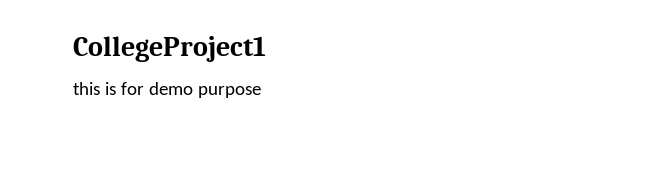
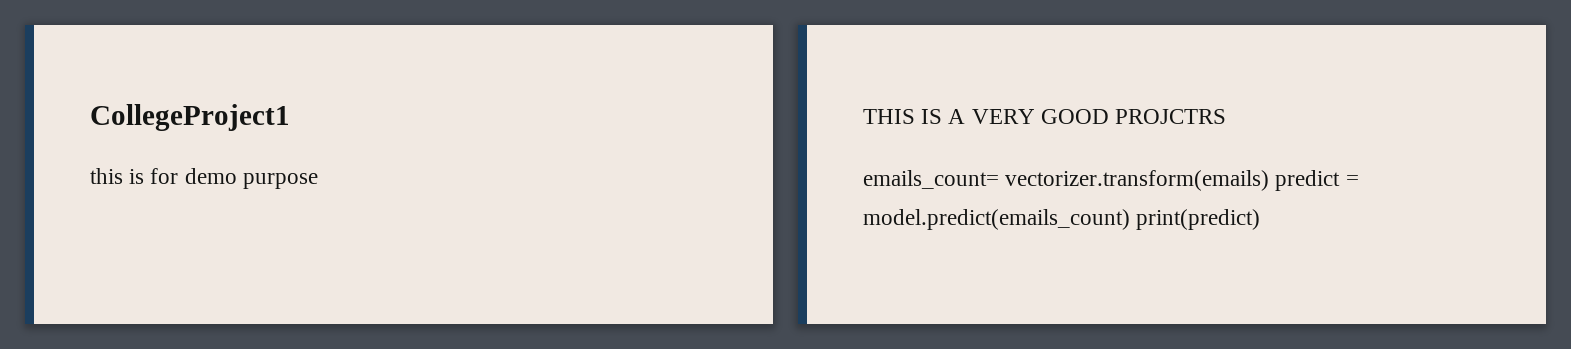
(261, 92) none -> [863,109,1227,124] [863,170,1359,191] [863,209,1261,230] // THIS IS A VERY GOOD PROJCTRS // emails_count= vectorizer.transform(emails) predict = model.predict(emails_count) print(predict)

